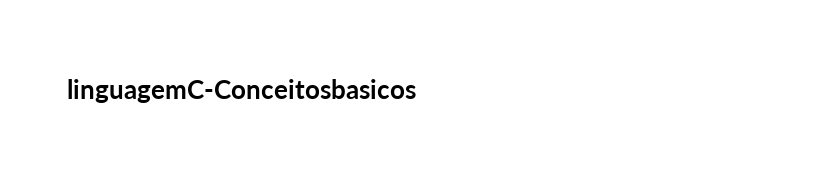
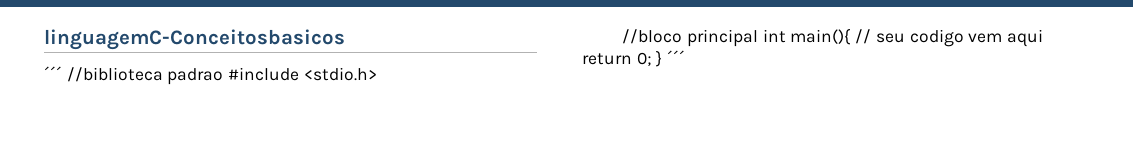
(416, 91) none -> [44,66,377,85] [622,28,1044,47] [582,50,686,67] // ´´´ //biblioteca padrao #include <stdio.h> // //bloco principal int main(){ // seu codigo vem aqui return 0; } ´´´

